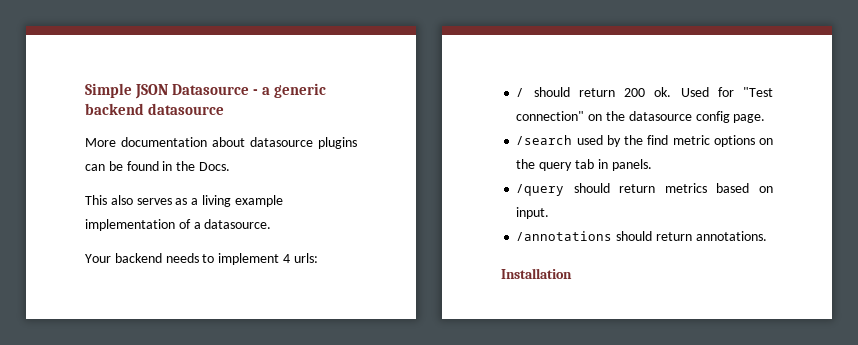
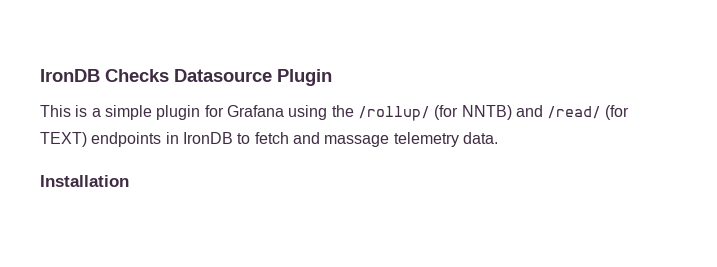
[85,83,327,99] [85,103,225,115] [85,137,357,149] [85,161,230,171] [85,195,283,207] [85,219,272,231] [85,253,318,265] [516,87,773,97] [516,111,766,123] [516,135,773,147] [516,159,652,171] [516,183,773,196] [516,207,550,219] [516,231,767,241] Simple JSON Datasource - a generic backend datasource // More documentation about datasource plugins can be found in the Docs. // This also serves as a living example implementation of a datasource. // Your backend needs to implement 4 urls: // / should return 200 ok. Used for "Test connection" on the datasource config page. // /search used by the find metric options on the query tab in panels. // /query should return metrics based on input. // /annotations should return annotations. -> [40,69,332,86] [40,105,630,121] [40,132,498,147] IronDB Checks Datasource Plugin // This is a simple plugin for Grafana using the /rollup/ (for NNTB) and /read/ (for TEXT) endpoints in IronDB to fetch and massage telemetry data.

